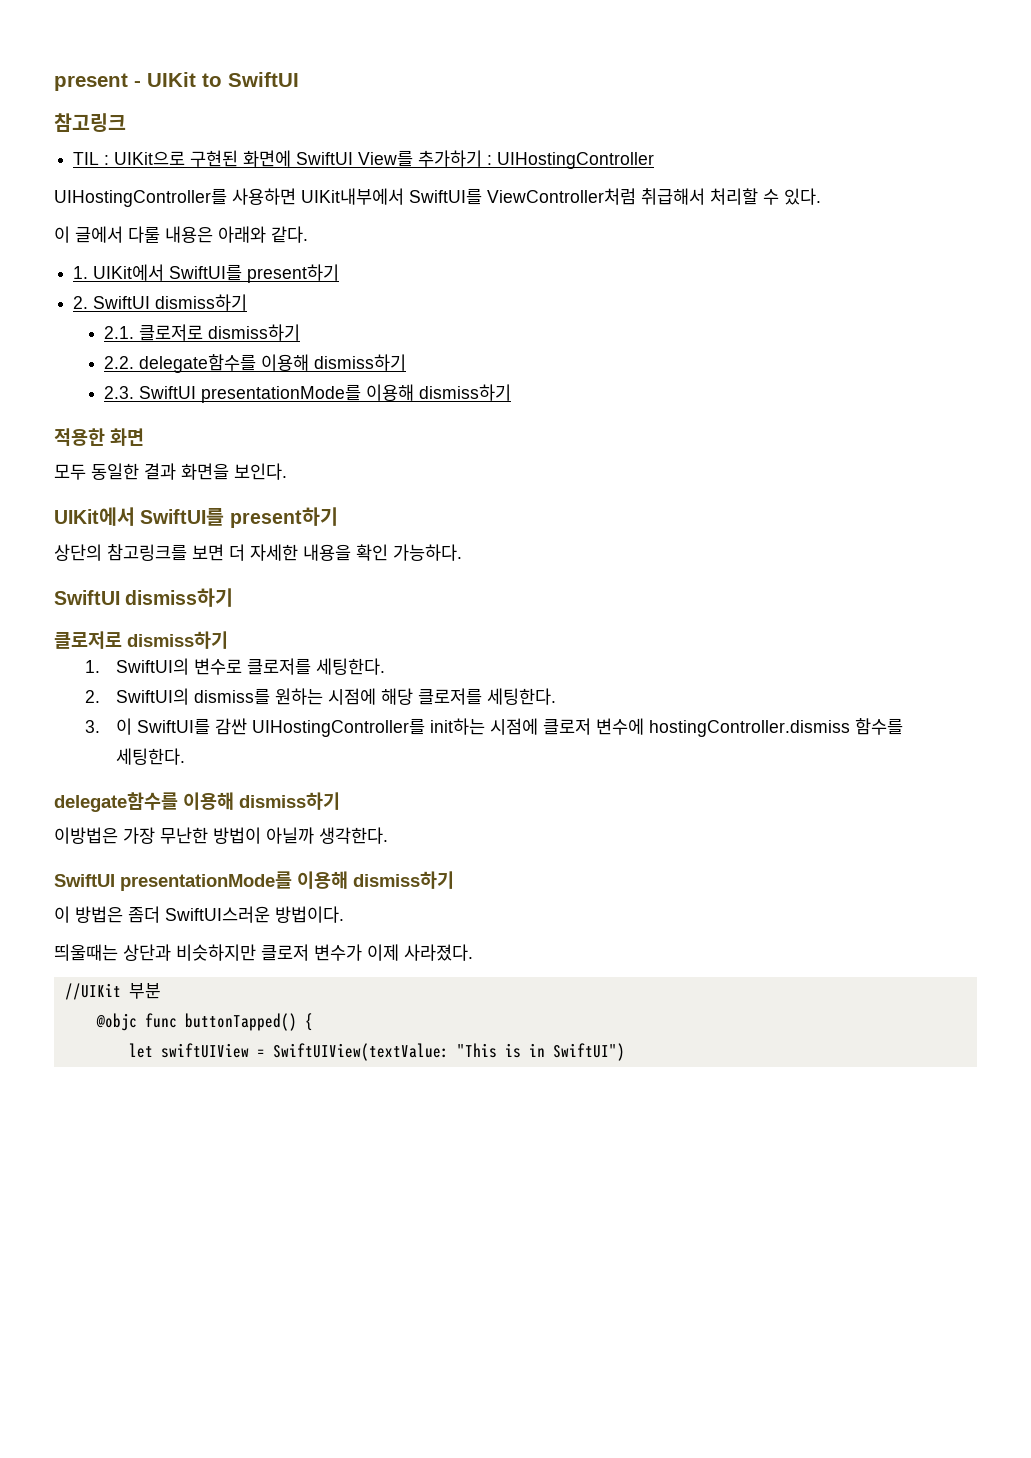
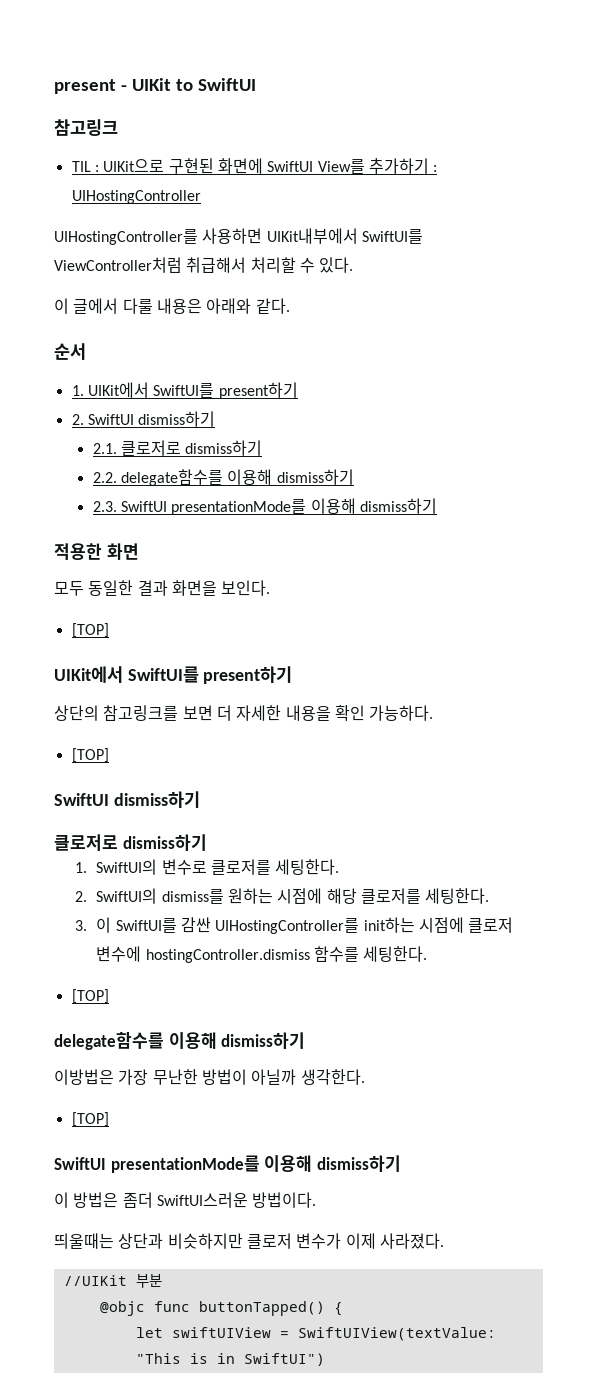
(308, 234) none -> [54,343,86,360] // 순서
(287, 471) none -> [71,623,109,638] // [TOP]
(462, 552) none -> [71,748,109,763] // [TOP]
(186, 756) none -> [71,989,109,1004] // [TOP]
(388, 835) none -> [71,1112,109,1127] // [TOP]

